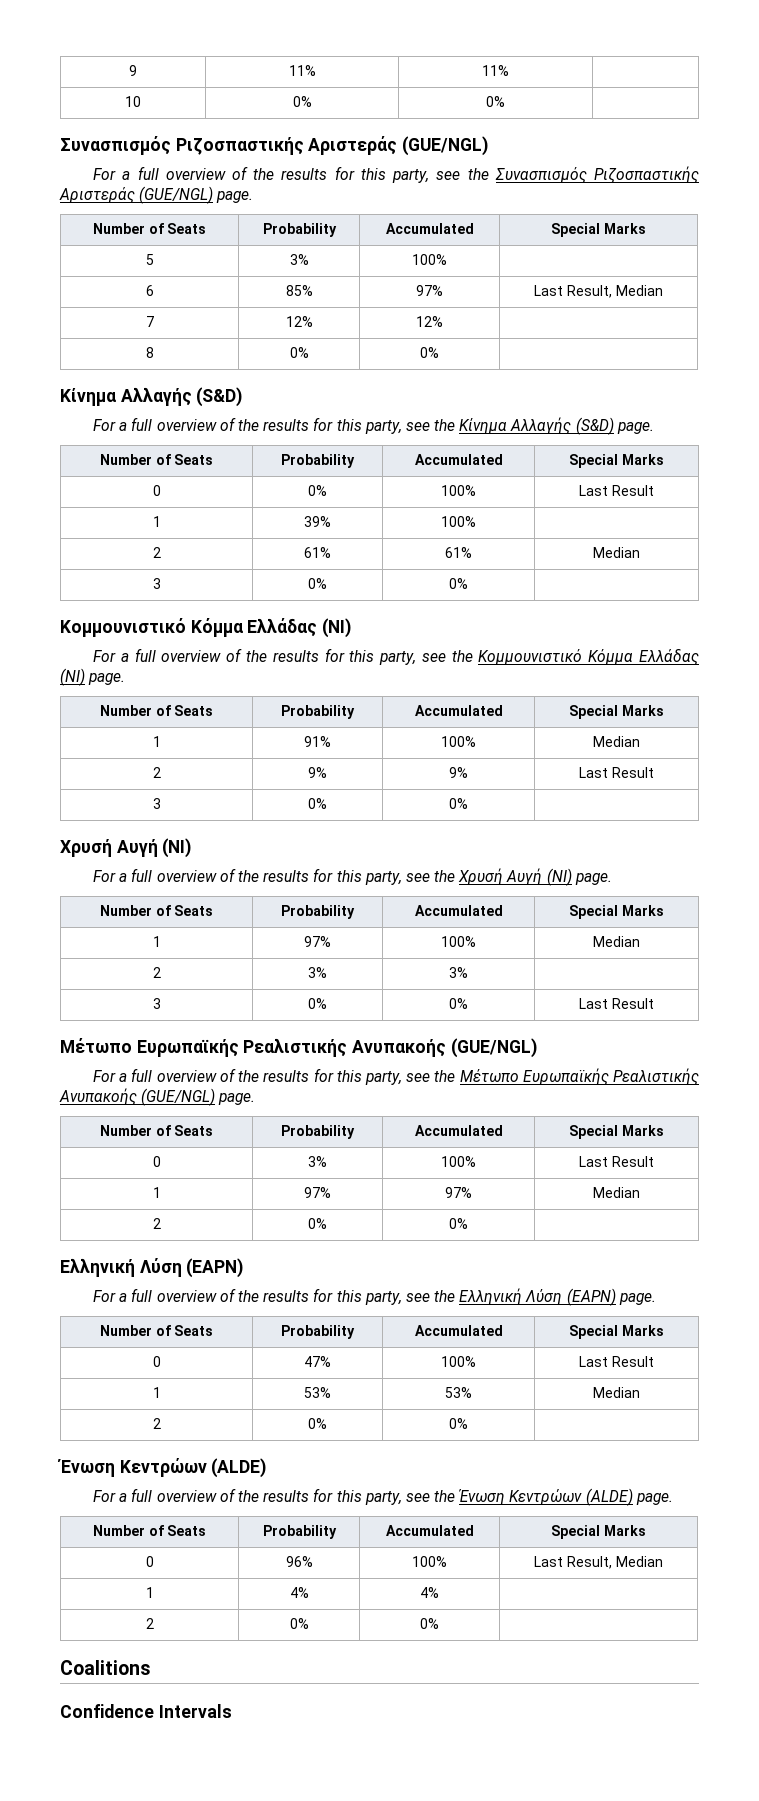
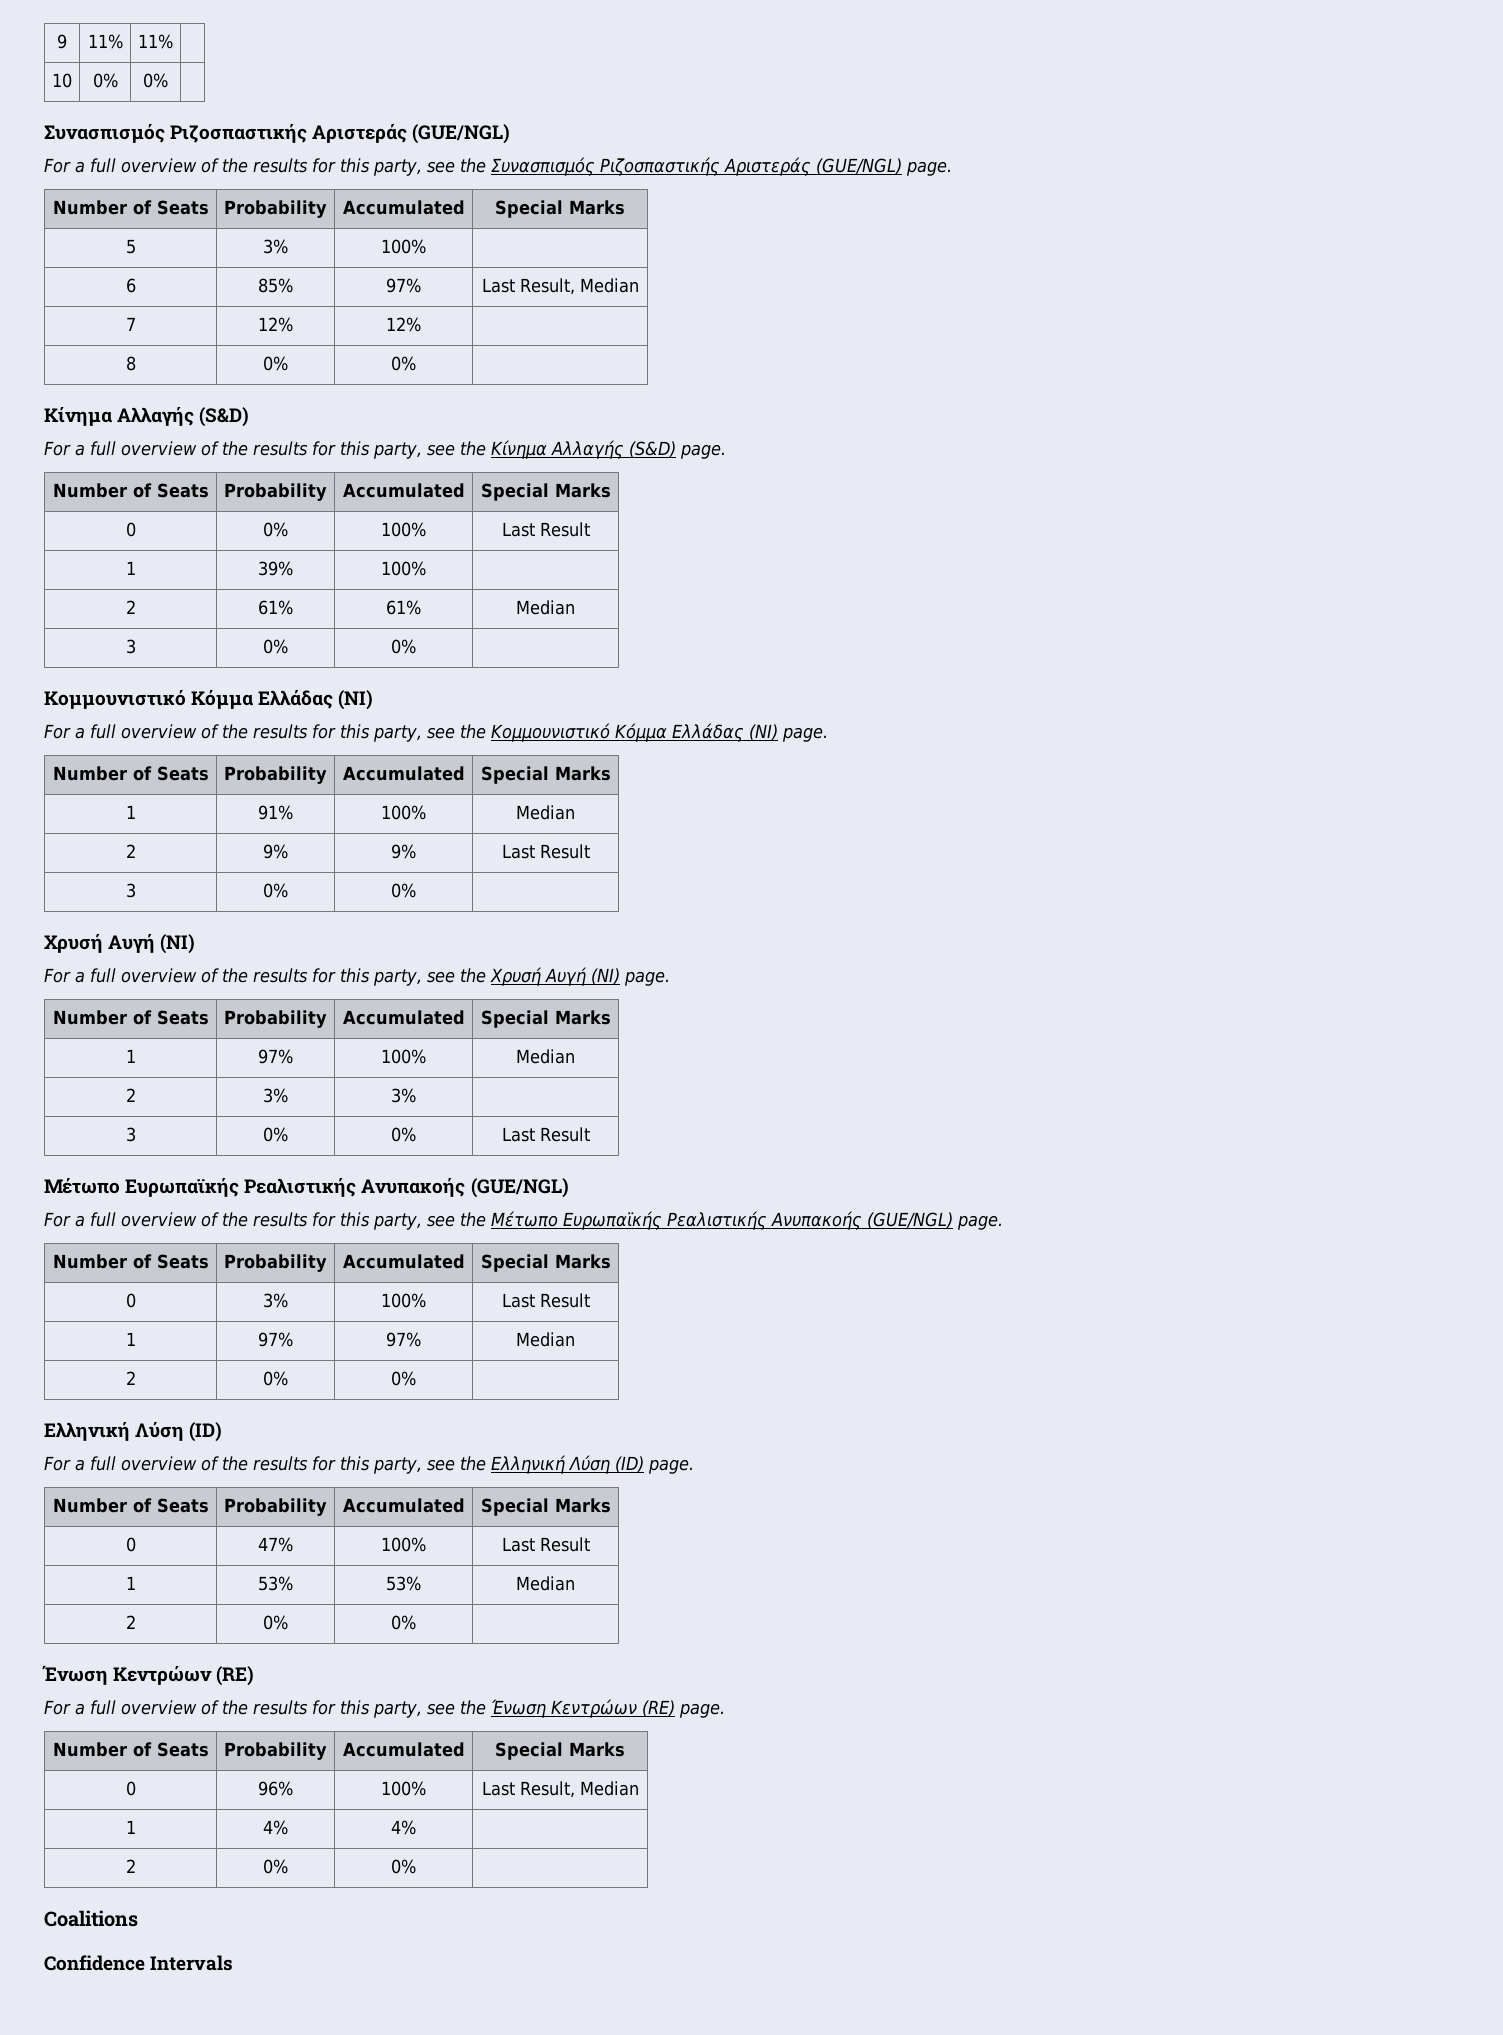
[186,1258,244,1278] (EAPN) -> [189,1422,223,1442] (ID)
[566,1288,616,1306] (EAPN) -> [614,1456,644,1473] (ID)
[211,1458,267,1478] (ALDE) -> [216,1666,255,1686] (RE)
[585,1488,633,1506] (ALDE) -> [641,1700,675,1717] (RE)

